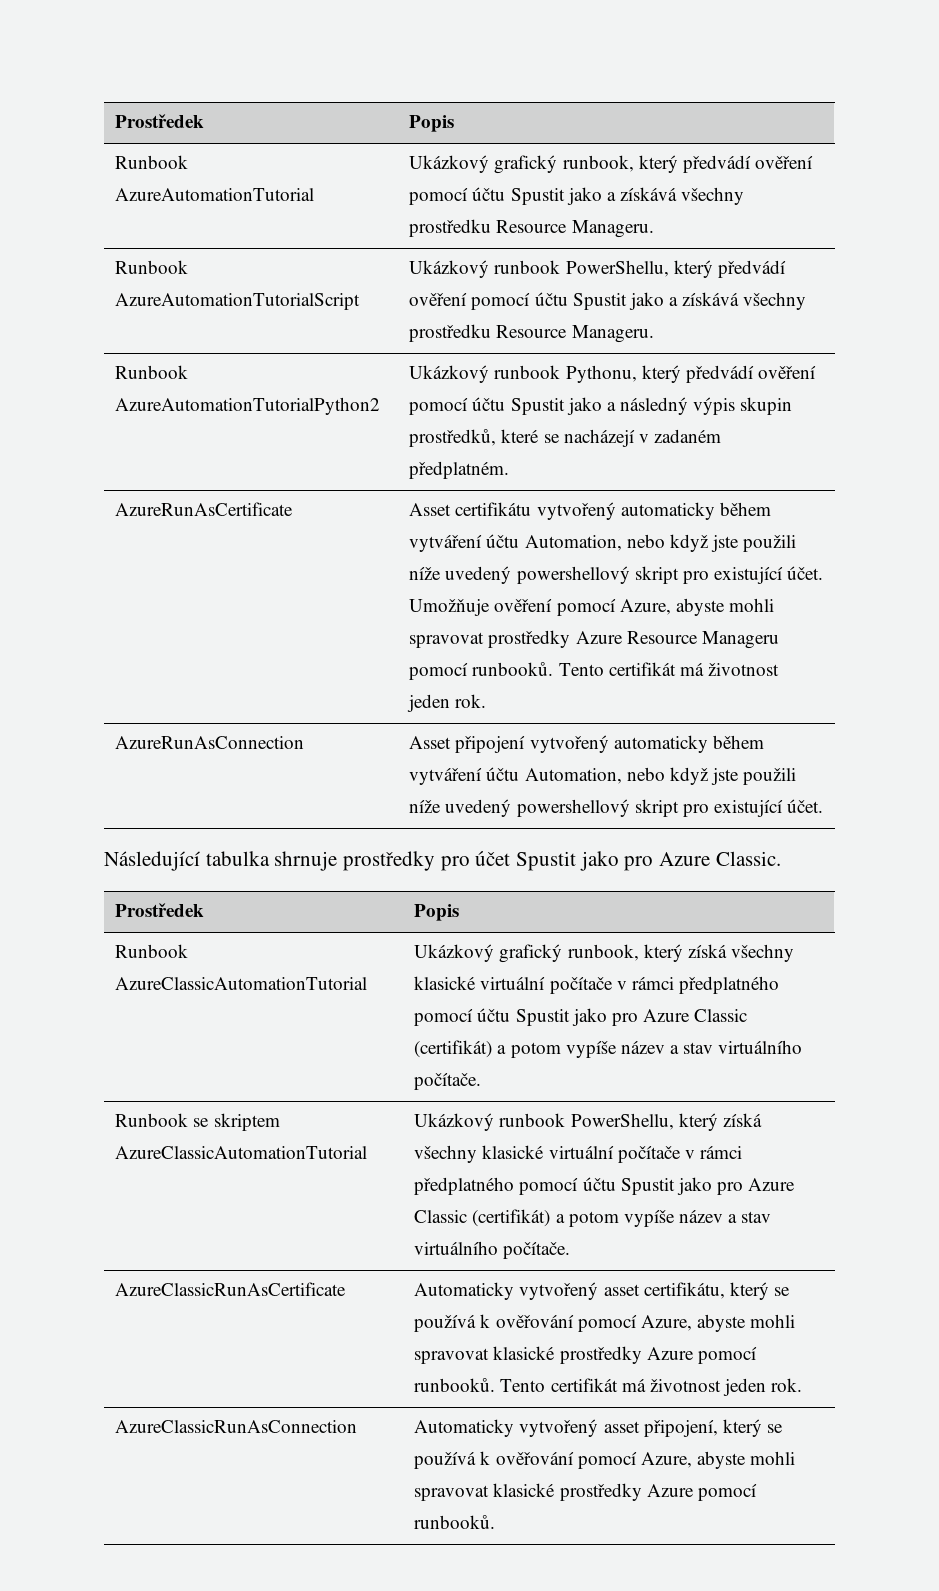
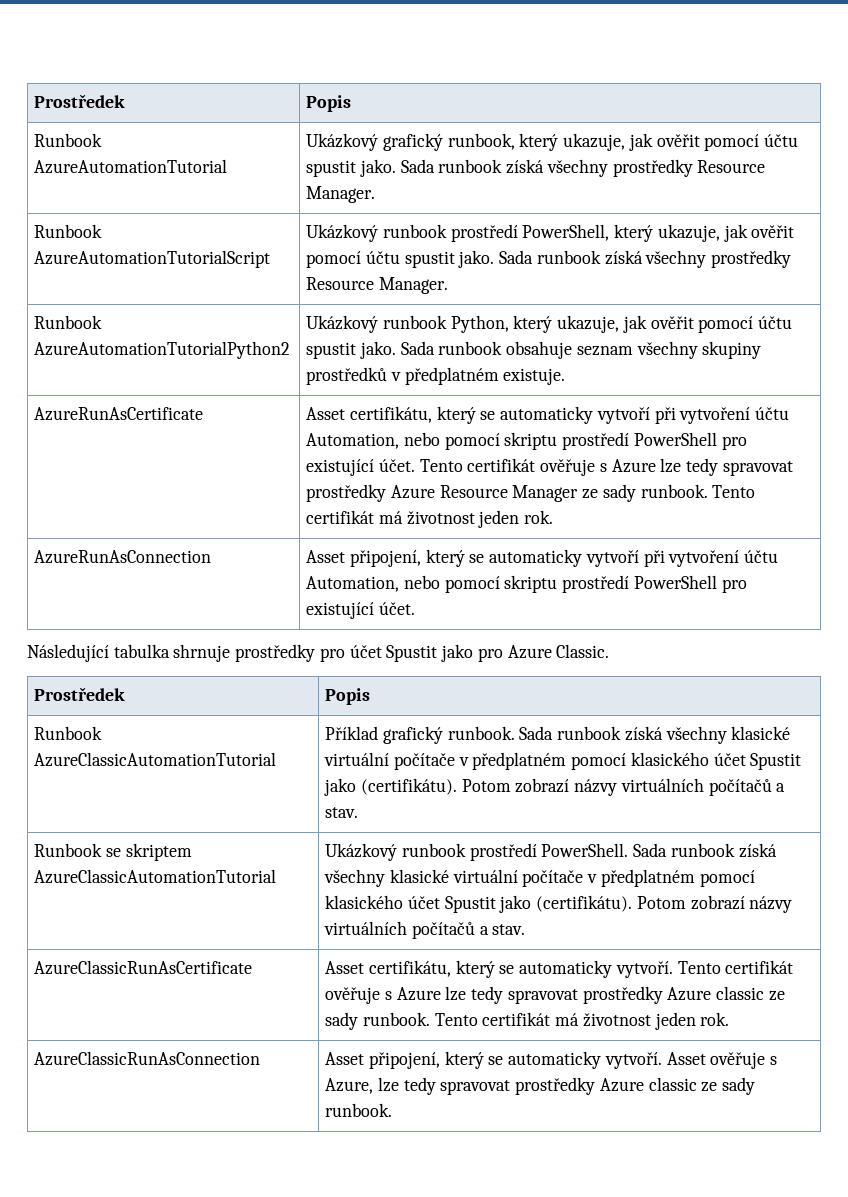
[682,155,813,173] [409,187,745,205] [409,219,654,238] [115,260,189,274] [115,293,361,310] [409,260,786,278] [409,292,807,310] [409,324,654,343] [115,365,189,379] [115,397,381,415] [409,365,816,383] [409,397,793,415] [409,429,721,447] [409,461,510,479] [115,502,294,516] [409,502,771,520] [409,534,797,552] [409,566,824,584] [409,598,774,616] [409,630,779,649] [409,662,554,680] předvádí ověření pomocí účtu Spustit jako a získává všechny prostředku Resource Manageru. // Runbook AzureAutomationTutorialScript | Ukázkový runbook PowerShellu, který předvádí ověření pomocí účtu Spustit jako a získává všechny prostředku Resource Manageru. // Runbook AzureAutomationTutorialPython2 | Ukázkový runbook Pythonu, který předvádí ověření pomocí účtu Spustit jako a následný výpis skupin prostředků, které se nacházejí v zadaném předplatném. // AzureRunAsCertificate | Asset certifikátu vytvořený automaticky během vytváření účtu Automation, nebo když jste použili níže uvedený powershellový skript pro existující účet. Umožňuje ověření pomocí Azure, abyste mohli spravovat prostředky Azure Resource Manageru pomocí runbooků. -> [563,133,799,151] [306,159,766,177] [306,186,376,203] [34,224,103,238] [34,250,271,268] [306,224,795,242] [306,250,792,268] [306,277,448,294] [34,315,103,329] [34,341,291,359] [306,315,793,333] [306,341,762,359] [306,367,566,385] [34,407,204,421] [306,406,790,424] [306,432,747,450] [306,458,793,476] [306,484,708,502] ukazuje, jak ověřit pomocí účtu spustit jako. Sada runbook získá všechny prostředky Resource Manager. // Runbook AzureAutomationTutorialScript | Ukázkový runbook prostředí PowerShell, který ukazuje, jak ověřit pomocí účtu spustit jako. Sada runbook získá všechny prostředky Resource Manager. // Runbook AzureAutomationTutorialPython2 | Ukázkový runbook Python, který ukazuje, jak ověřit pomocí účtu spustit jako. Sada runbook obsahuje seznam všechny skupiny prostředků v předplatném existuje. // AzureRunAsCertificate | Asset certifikátu, který se automaticky vytvoří při vytvoření účtu Automation, nebo pomocí skriptu prostředí PowerShell pro existující účet. Tento certifikát ověřuje s Azure lze tedy spravovat prostředky Azure Resource Manager ze sady runbook.
[455,735,764,753] [409,767,797,785] [409,799,679,817] připojení vytvořený automaticky během vytváření účtu Automation, nebo když jste použili níže uvedený powershellový skript -> [349,549,779,567] [306,575,717,593] připojení, který se automaticky vytvoří při vytvoření účtu Automation, nebo pomocí skriptu prostředí PowerShell
[414,944,794,963] [414,976,779,994] [414,1008,748,1026] [414,1040,803,1058] [414,1073,482,1090] Ukázkový grafický runbook, který získá všechny klasické virtuální počítače v rámci předplatného pomocí účtu Spustit jako pro Azure Classic (certifikát) a potom vypíše název a stav virtuálního počítače. -> [325,726,791,744] [324,752,802,770] [324,778,786,796] [325,807,359,818] Příklad grafický runbook. Sada runbook získá všechny klasické virtuální počítače v předplatném pomocí klasického účet Spustit jako (certifikátu). Potom zobrazí názvy virtuálních počítačů a stav.
[570,1113,762,1131] [414,1145,742,1163] [414,1177,796,1195] [414,1209,772,1227] [414,1241,571,1259] [115,1282,347,1296] [414,1282,790,1300] [414,1314,796,1332] [414,1346,757,1364] [414,1378,496,1392] PowerShellu, který získá všechny klasické virtuální počítače v rámci předplatného pomocí účtu Spustit jako pro Azure Classic (certifikát) a potom vypíše název a stav virtuálního počítače. // AzureClassicRunAsCertificate | Automaticky vytvořený asset certifikátu, který se používá k ověřování pomocí Azure, abyste mohli spravovat klasické prostředky Azure pomocí runbooků. -> [469,843,777,861] [324,869,755,887] [325,895,793,913] [324,921,526,939] [34,960,253,975] [325,960,794,978] [325,986,785,1004] [325,1012,430,1030] prostředí PowerShell. Sada runbook získá všechny klasické virtuální počítače v předplatném pomocí klasického účet Spustit jako (certifikátu). Potom zobrazí názvy virtuálních počítačů a stav. // AzureClassicRunAsCertificate | Asset certifikátu, který se automaticky vytvoří. Tento certifikát ověřuje s Azure lze tedy spravovat prostředky Azure classic ze sady runbook.
[414,1419,783,1437] [414,1451,796,1469] [414,1483,757,1501] [414,1515,496,1529] Automaticky vytvořený asset připojení, který se používá k ověřování pomocí Azure, abyste mohli spravovat klasické prostředky Azure pomocí runbooků. -> [325,1051,778,1069] [325,1077,756,1095] [325,1103,393,1117] Asset připojení, který se automaticky vytvoří. Asset ověřuje s Azure, lze tedy spravovat prostředky Azure classic ze sady runbook.

